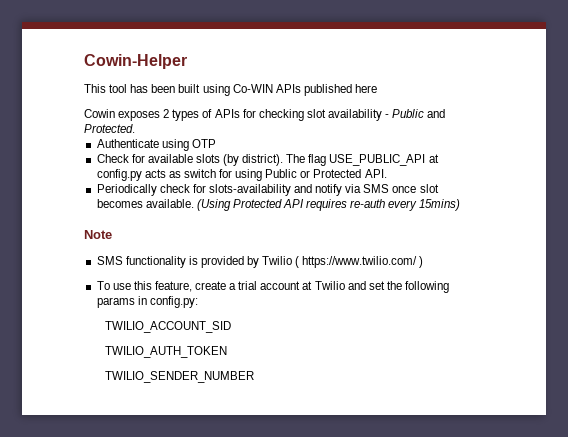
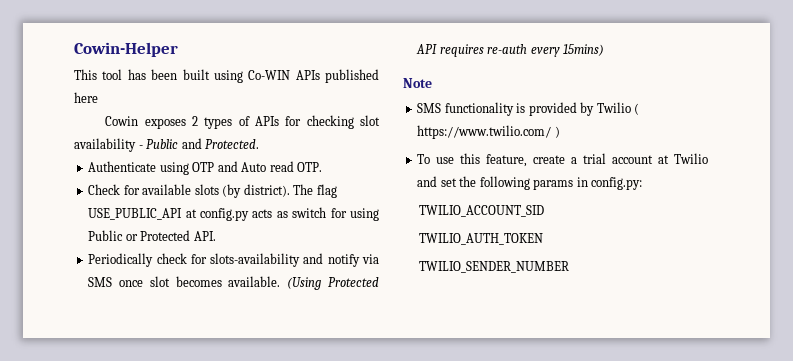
(216, 143) none -> [217,161,323,172] and Auto read OTP.

